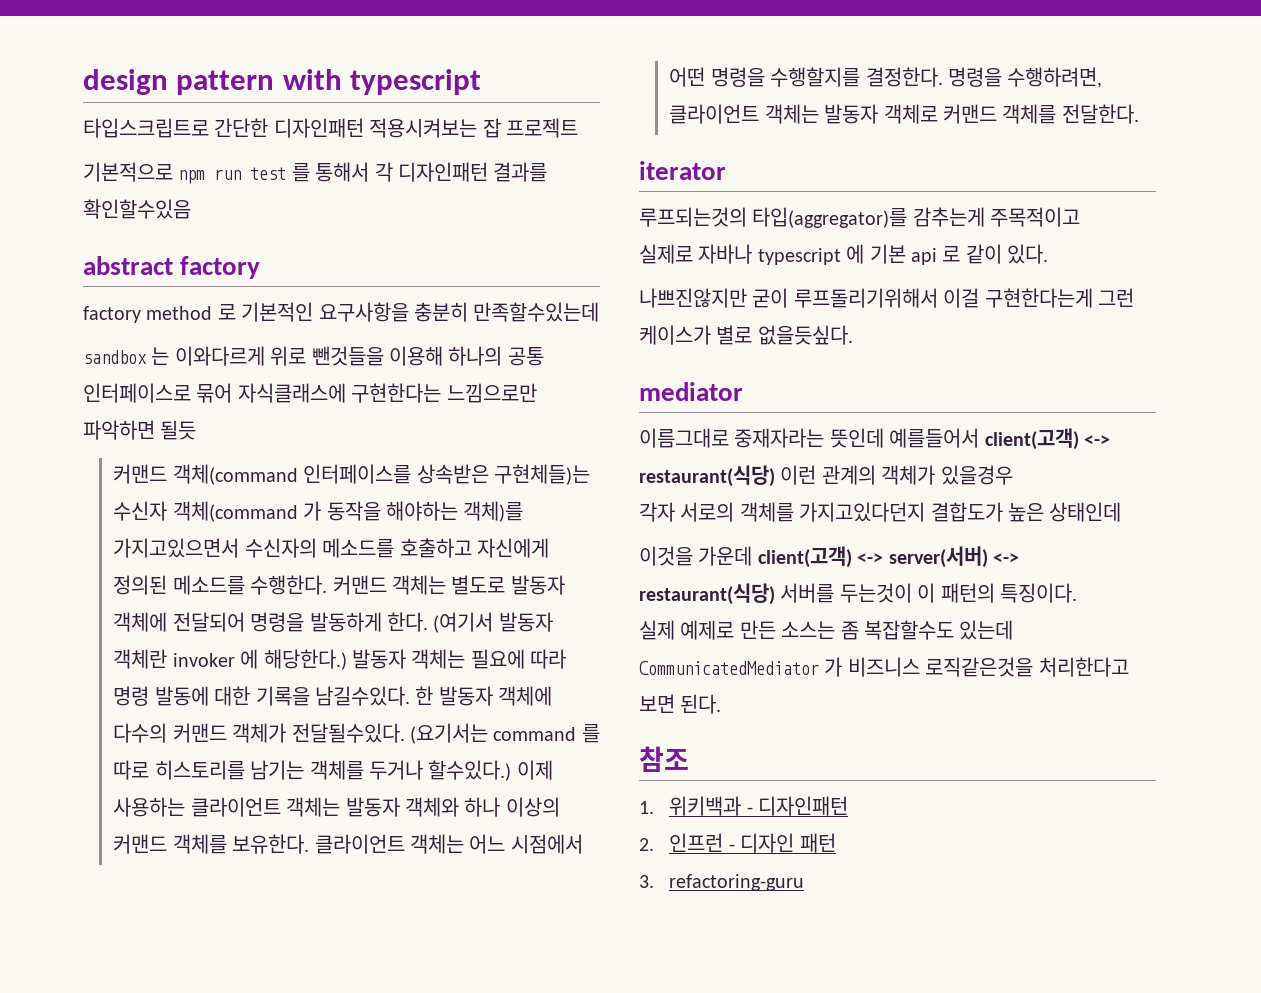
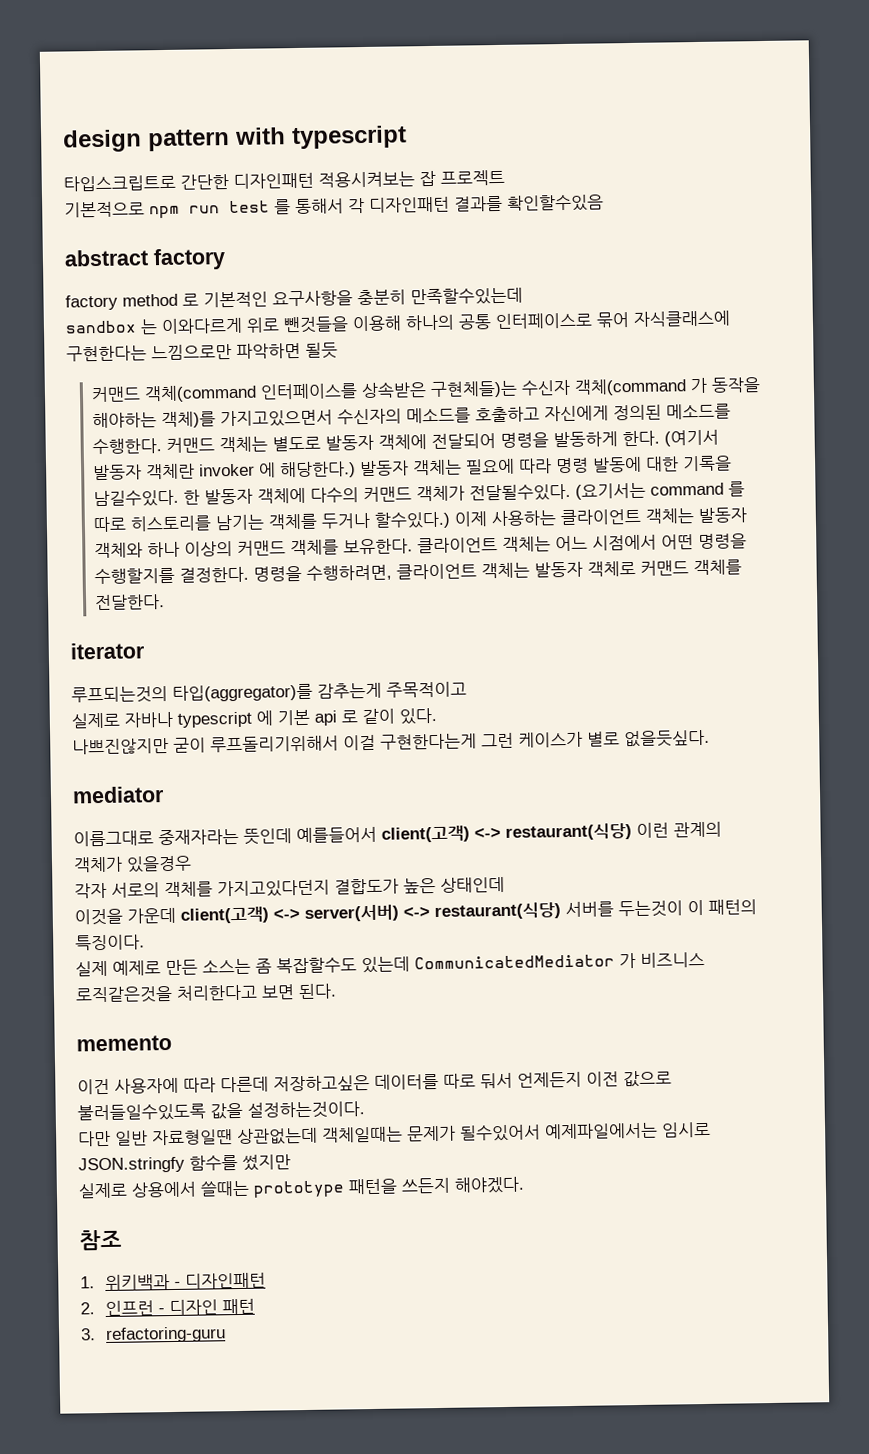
(722, 704) none -> [76,1034,172,1052] [77,1070,672,1095] [77,1101,365,1122] [78,1121,711,1147] [78,1154,291,1174] [78,1176,525,1199] // memento // 이건 사용자에 따라 다른데 저장하고싶은 데이터를 따로 둬서 언제든지 이전 값으로 불러들일수있도록 값을 설정하는것이다. // 다만 일반 자료형일땐 상관없는데 객체일때는 문제가 될수있어서 예제파일에서는 임시로 JSON.stringfy 함수를 썼지만 // 실제로 상용에서 쓸때는 prototype 패턴을 쓰든지 해야겠다.

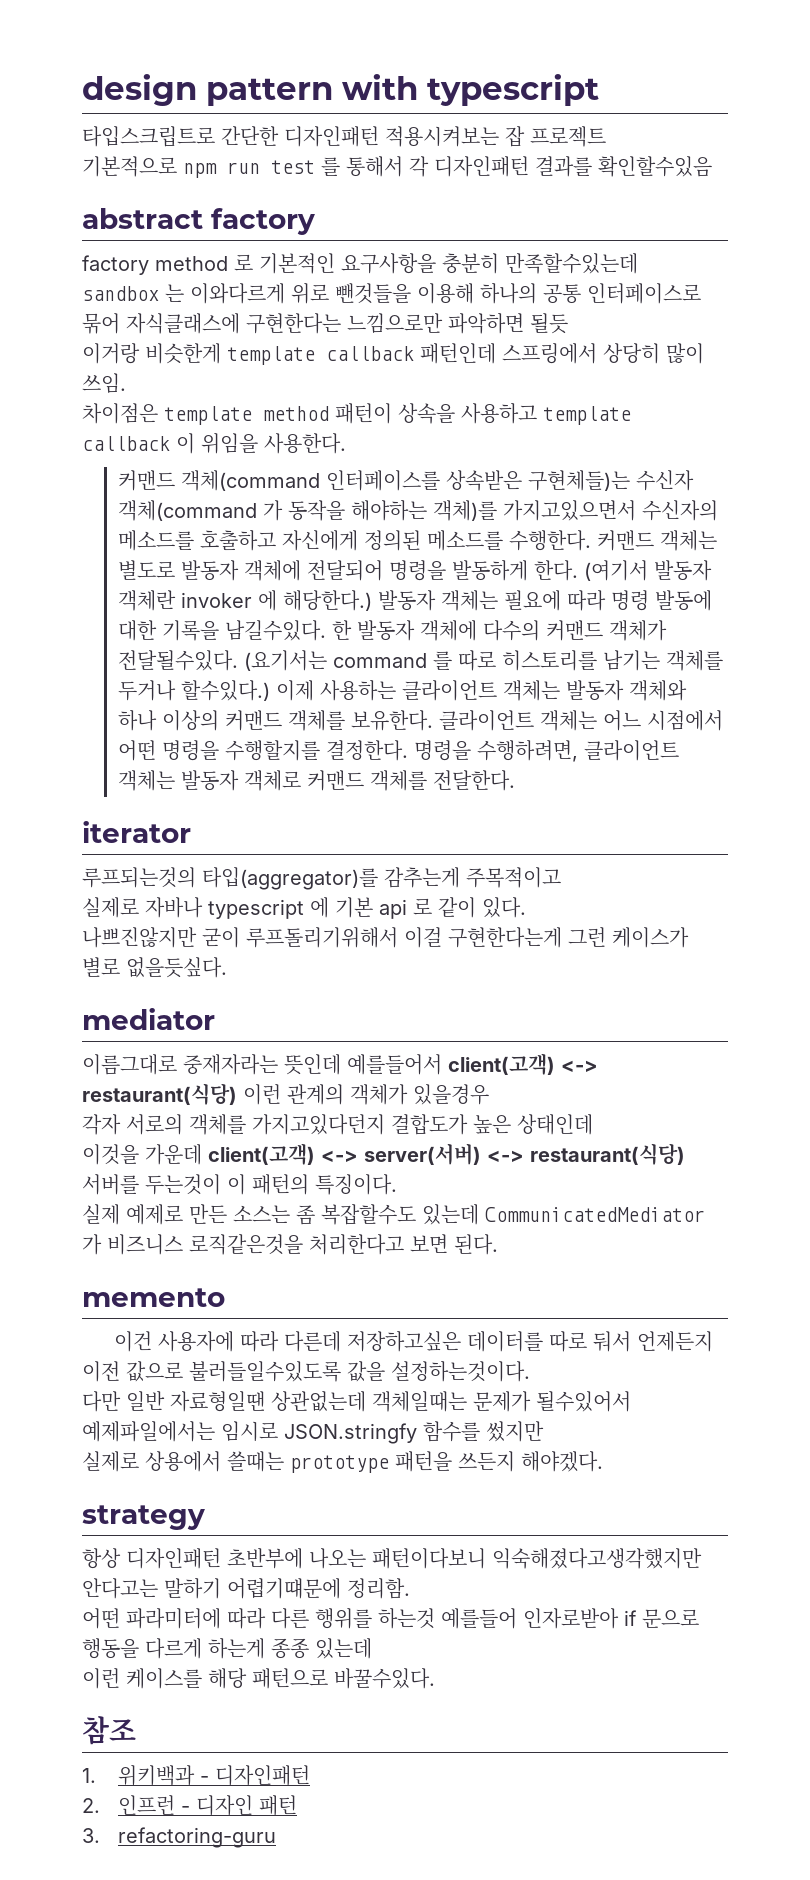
(338, 350) none -> [82,343,704,365] [82,373,126,393] [82,403,631,425] [82,433,346,454] // 이거랑 비슷한게 template callback 패턴인데 스프링에서 상당히 많이 쓰임. // 차이점은 template method 패턴이 상속을 사용하고 template callback 이 위임을 사용한다.
(525, 1185) none -> [82,1505,205,1530] [82,1548,702,1569] [82,1578,410,1599] [82,1608,699,1629] [82,1638,372,1659] [82,1668,435,1689] // strategy // 항상 디자인패턴 초반부에 나오는 패턴이다보니 익숙해졌다고생각했지만 안다고는 말하기 어렵기떄문에 정리함. // 어떤 파라미터에 따라 다른 행위를 하는것 예를들어 인자로받아 if 문으로 행동을 다르게 하는게 종종 있는데 // 이런 케이스를 해당 패턴으로 바꿀수있다.

